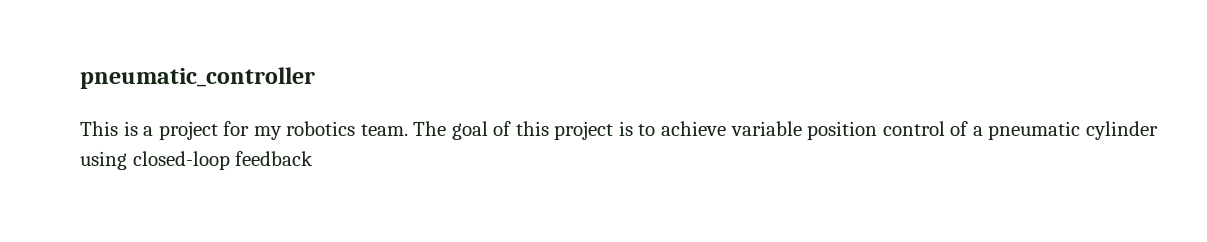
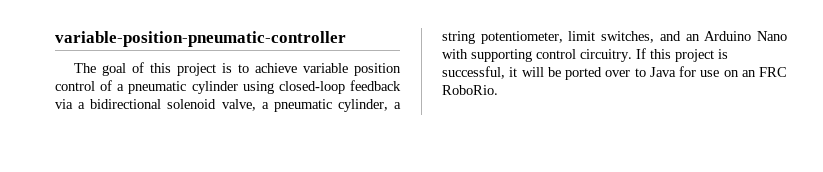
[80,67,315,89] [80,121,408,140] pneumatic_controller // This is a project for my robotics team. -> [55,31,346,47] variable-position-pneumatic-controller //
(314, 158) none -> [55,99,401,112] [442,31,787,44] [442,48,728,62] [442,66,787,80] [442,85,498,95] via a bidirectional solenoid valve, a pneumatic cylinder, a string potentiometer, limit switches, and an Arduino Nano with supporting control circuitry. If this project is successful, it will be ported over to Java for use on an FRC RoboRio.

